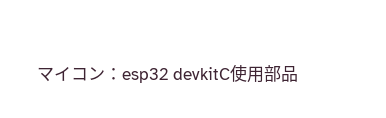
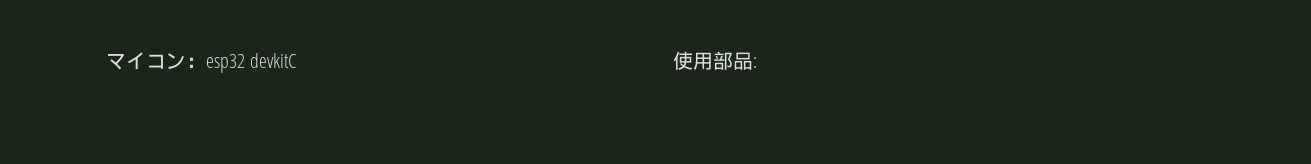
(230, 73) none -> (297, 60) //
(298, 74) none -> [753,57,757,68] :

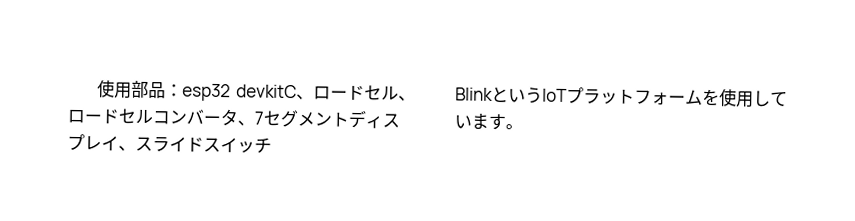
[106,52,297,73] [673,51,757,70] マイコン：esp32 devkitC // 使用部品: -> [96,79,416,102] [67,108,400,129] [67,133,272,154] [455,86,788,108] [454,113,523,131] 使用部品：esp32 devkitC、ロードセル、ロードセルコンバータ、7セグメントディスプレイ、スライドスイッチ // BlinkというIoTプラットフォームを使用しています。

